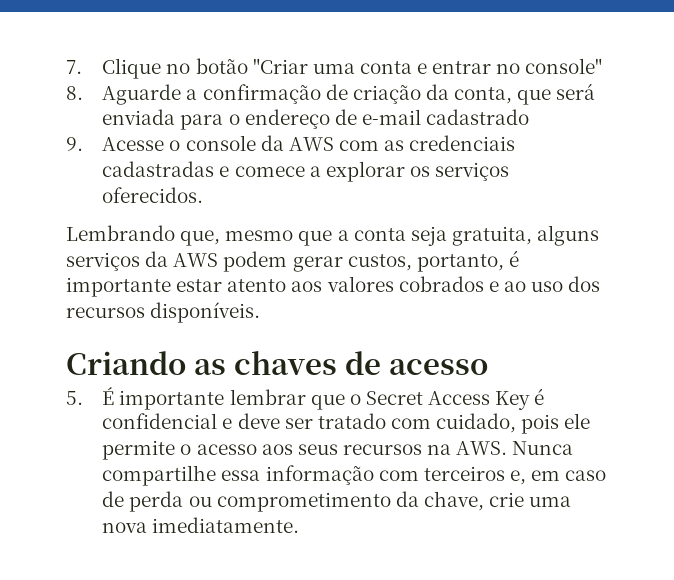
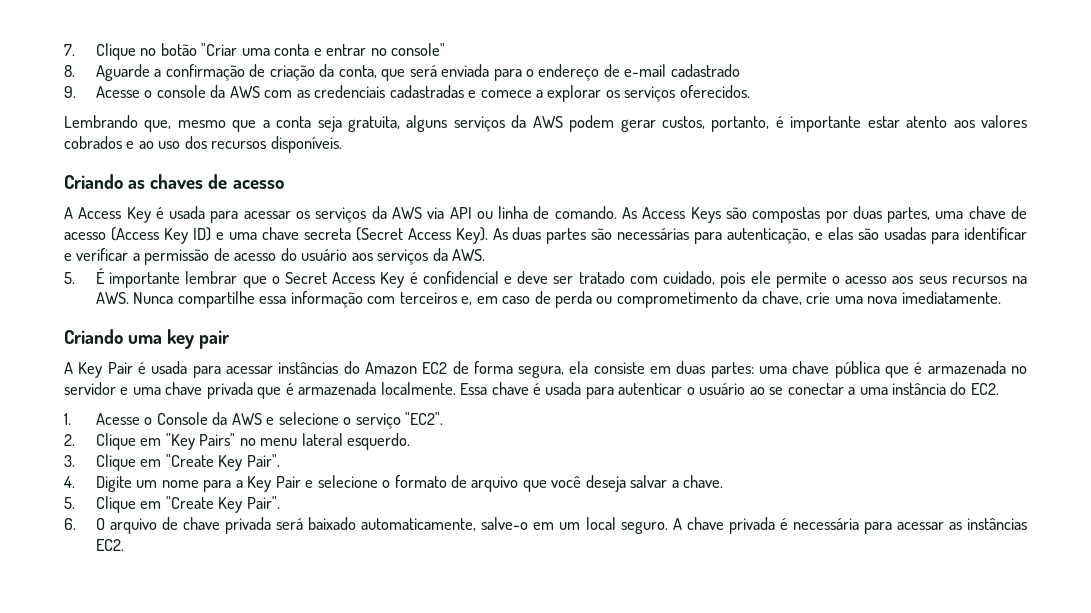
(488, 367) none -> [64,206,1028,223] [64,227,1028,244] [64,248,486,265] // A Access Key é usada para acessar os serviços da AWS via API ou linha de comando. As Access Keys são compostas por duas partes, uma chave de acesso (Access Key ID) e uma chave secreta (Secret Access Key). As duas partes são necessárias para autenticação, e elas são usadas para identificar e verificar a permissão de acesso do usuário aos serviços da AWS.
(300, 525) none -> [64,329,231,349] [64,361,1028,378] [64,382,999,399] [64,412,444,429] [64,433,411,450] [64,454,280,471] [64,475,724,492] [64,496,280,513] [64,517,1027,534] [95,539,124,551] // Criando uma key pair // A Key Pair é usada para acessar instâncias do Amazon EC2 de forma segura, ela consiste em duas partes: uma chave pública que é armazenada no servidor e uma chave privada que é armazenada localmente. Essa chave é usada para autenticar o usuário ao se conectar a uma instância do EC2. // 1. Acesse o Console da AWS e selecione o serviço "EC2". // 2. Clique em "Key Pairs" no menu lateral esquerdo. // 3. Clique em "Create Key Pair". // 4. Digite um nome para a Key Pair e selecione o formato de arquivo que você deseja salvar a chave. // 5. Clique em "Create Key Pair". // 6. O arquivo de chave privada será baixado automaticamente, salve-o em um local seguro. A chave privada é necessária para acessar as instâncias EC2.

